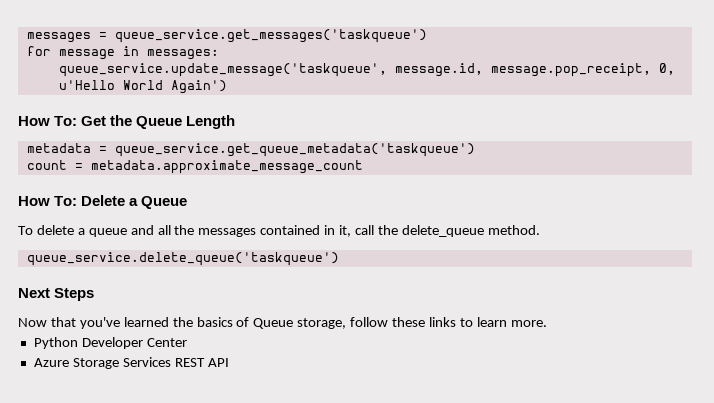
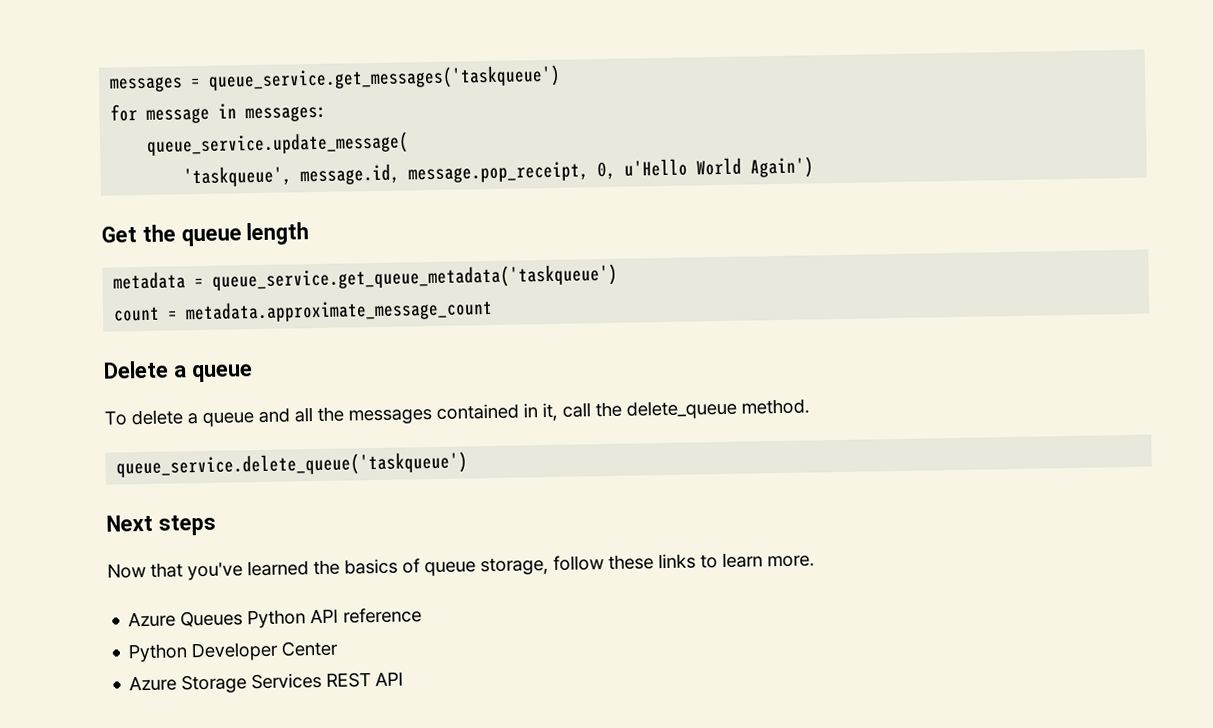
[58,63,387,77] queue_service.update_message('taskqueue', -> [146,131,410,157] [183,165,293,188] queue_service.update_message( // 'taskqueue',
[18,115,236,129] How To: Get the Queue Length -> [101,222,310,247] Get the queue length
[18,196,78,206] How To: -> (494, 310) none
[141,196,188,209] Queue -> [190,364,253,383] queue
[54,288,95,301] Steps -> [157,514,216,536] steps
[253,318,294,329] Queue -> [424,561,476,577] queue
(547, 323) none -> [128,607,423,629] // Azure Queues Python API reference

